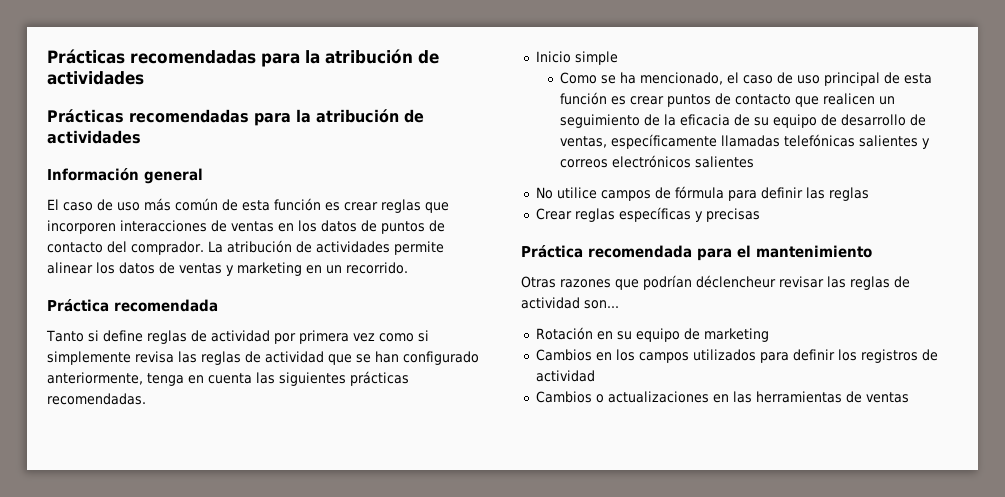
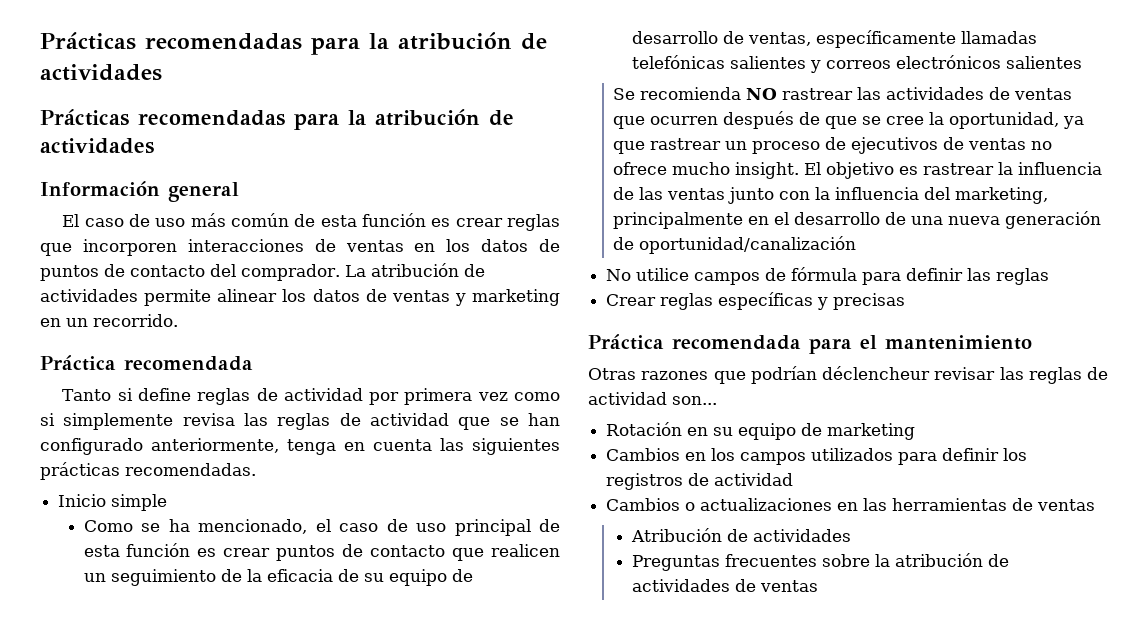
(754, 162) none -> [613,87,1073,100] [613,111,1085,129] [613,137,1053,154] [613,162,1103,179] [613,187,1049,204] [613,211,1102,229] [613,236,857,254] // Se recomienda NO rastrear las actividades de ventas que ocurren después de que se cree la oportunidad, ya que rastrear un proceso de ejecutivos de ventas no ofrece mucho insight. El objetivo es rastrear la influencia de las ventas junto con la influencia del marketing, principalmente en el desarrollo de una nueva generación de oportunidad/canalización
(909, 397) none -> [630,528,851,542] [631,553,1009,571] [631,579,818,592] // Atribución de actividades // Preguntas frecuentes sobre la atribución de actividades de ventas

